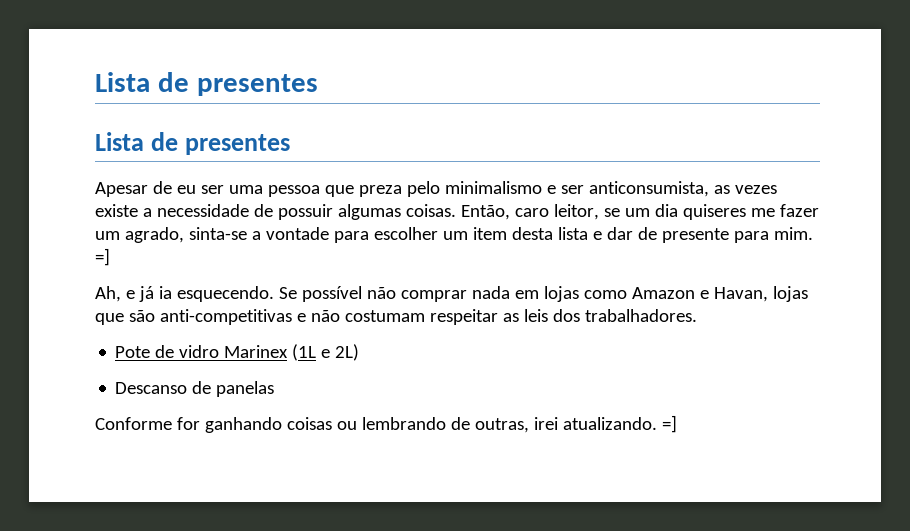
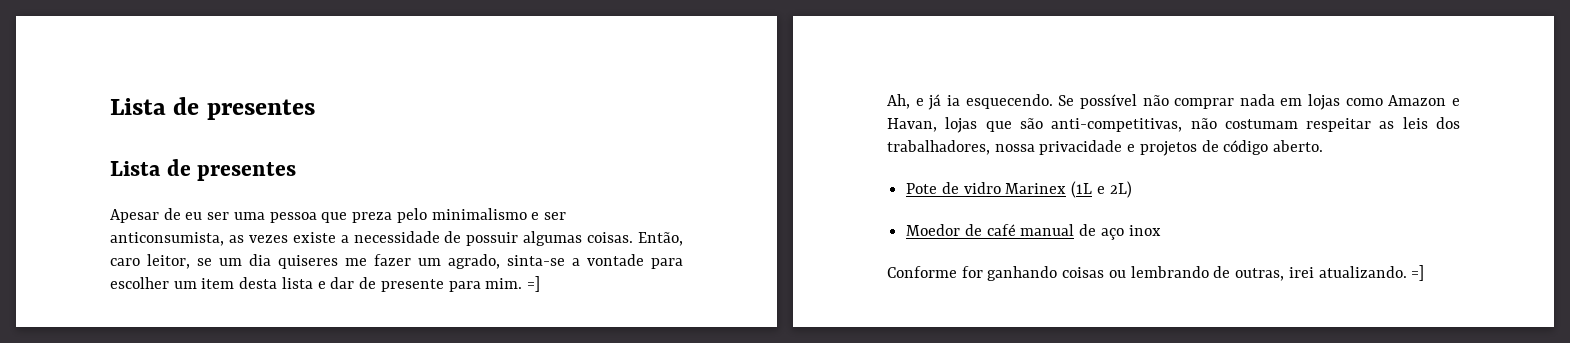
[159,309,306,325] anti-competitivas e -> [1051,118,1183,132] anti-competitivas,
[584,309,697,322] trabalhadores. -> [887,140,1324,156] trabalhadores, nossa privacidade e projetos de código aberto.
[115,381,275,397] Descanso de panelas -> [906,224,1161,240] Moedor de café manual de aço inox

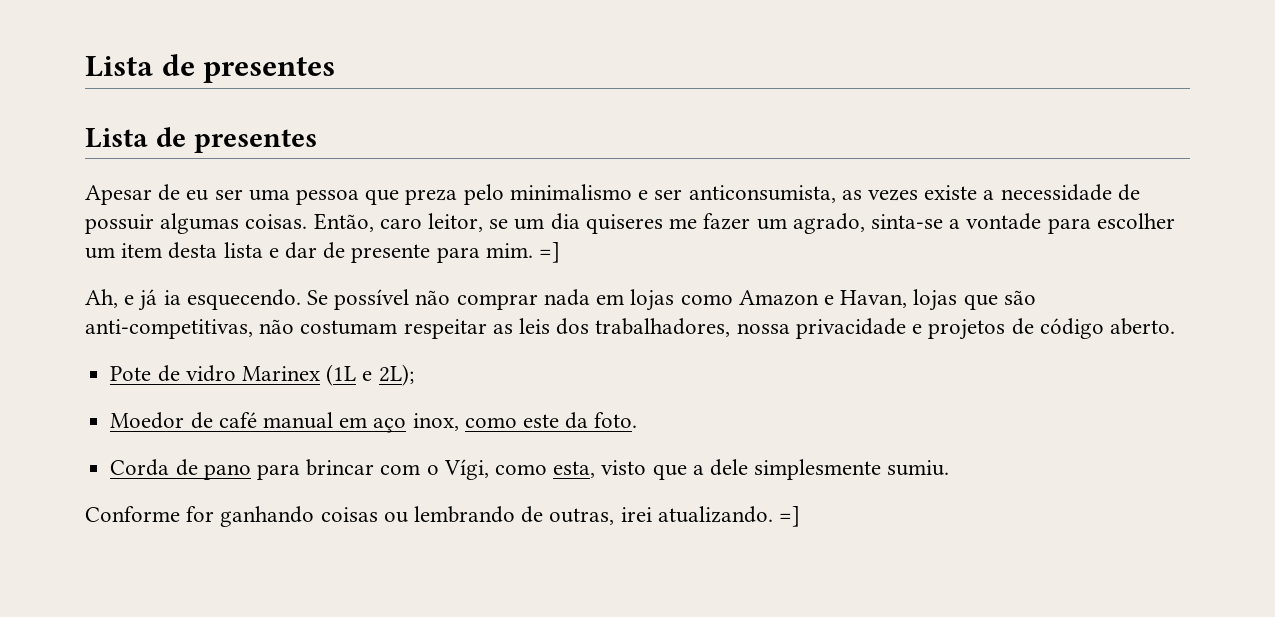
[1109,181,1132,198] 2L) -> [378,364,414,386] 2L);
[1079,224,1161,240] de aço inox -> [339,412,638,433] [110,459,950,480] em aço inox, como este da foto. // Corda de pano para brincar com o Vígi, como esta, visto que a dele simplesmente sumiu.

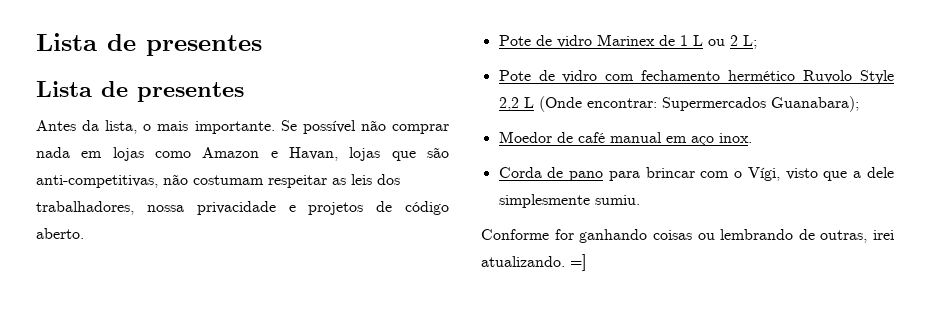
[85,184,1140,205] [85,213,1175,234] [85,242,561,263] [85,289,301,311] Apesar de eu ser uma pessoa que preza pelo minimalismo e ser anticonsumista, as vezes existe a necessidade de possuir algumas coisas. Então, caro leitor, se um dia quiseres me fazer um agrado, sinta-se a vontade para escolher um item desta lista e dar de presente para mim. =] // Ah, e já ia esquecendo. -> [36,120,275,134] Antes da lista, o mais importante.
[326,364,414,386] (1L e 2L); -> [658,35,757,49] [498,70,894,84] [498,96,859,112] de 1 L ou 2 L; // Pote de vidro com fechamento hermético Ruvolo Style 2,2 L (Onde encontrar: Supermercados Guanabara);
[412,412,638,431] inox, como este da foto. -> [718,133,752,143] inox.
[494,461,596,478] como esta, -> (780, 174) none

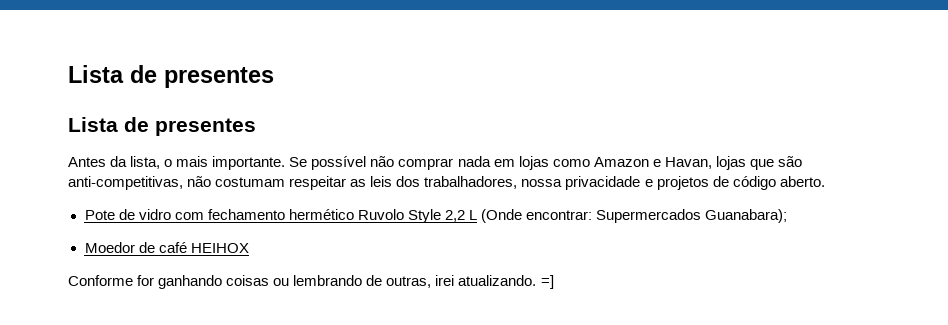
[498,34,757,49] // Pote de vidro Marinex de 1 L ou 2 L; -> (825, 181) none
[609,132,752,146] [498,167,894,181] [498,194,640,208] manual em aço inox. // Corda de pano para brincar com o Vígi, visto que a dele simplesmente sumiu. -> [190,243,249,253] HEIHOX

